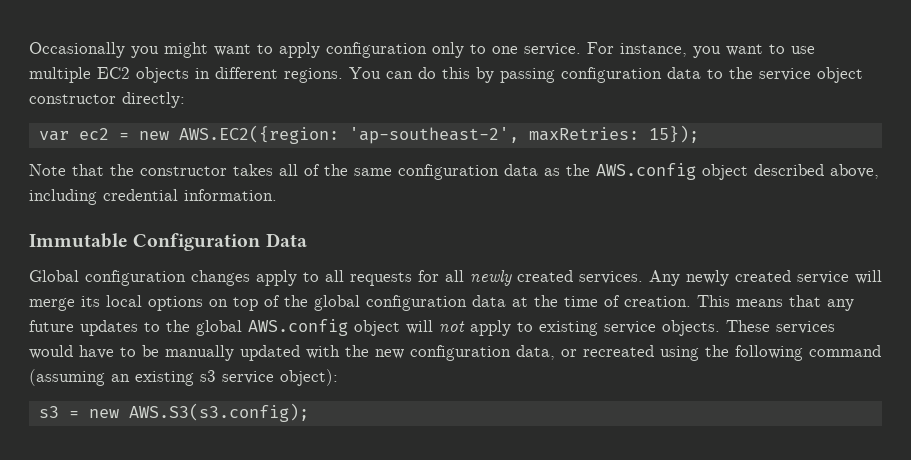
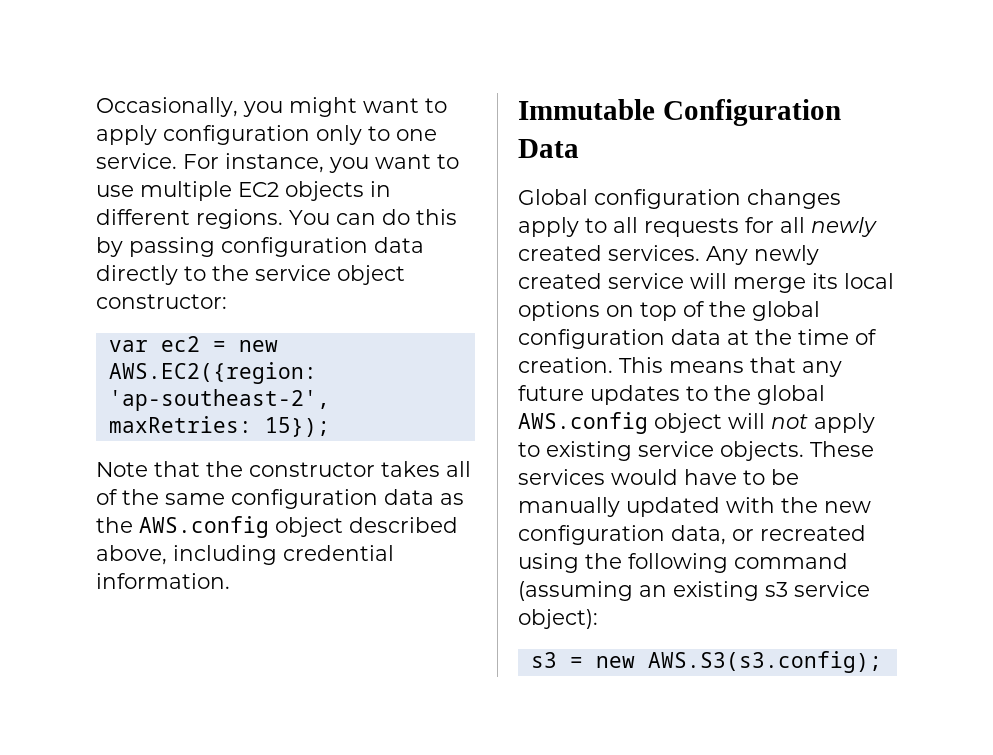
[29,42,125,58] Occasionally -> [96,97,238,117] Occasionally,
(701, 73) none -> [96,265,178,285] directly
[29,92,185,108] constructor directly: -> [96,294,227,309] constructor:

